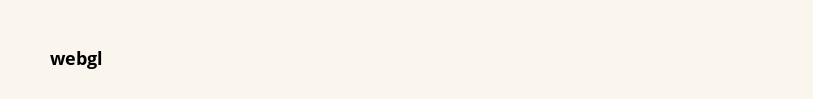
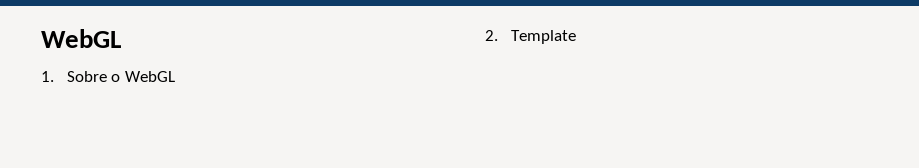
[50,51,103,69] webgl -> [41,29,121,48] [41,71,175,82] [485,30,576,44] WebGL // 1. Sobre o WebGL // 2. Template

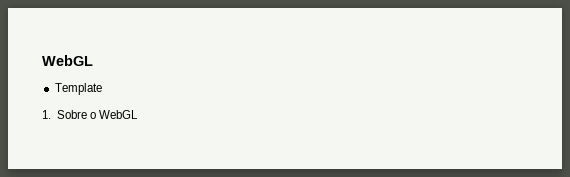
[41,29,121,48] WebGL -> [42,55,93,66] [54,83,102,95] WebGL // Template
[485,30,576,44] // 2. Template -> (138, 114) none

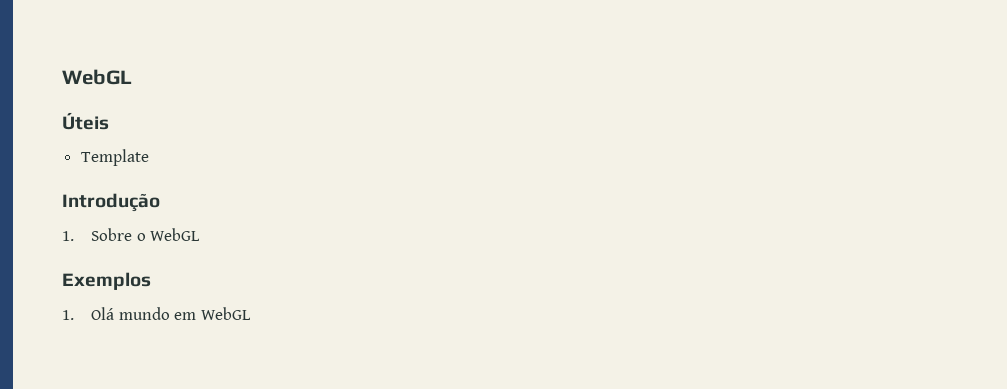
[42,55,93,66] WebGL -> [62,69,132,85] [62,112,109,130] WebGL // Úteis
(102, 89) none -> [62,193,160,212] // Introdução
(138, 114) none -> [62,272,151,290] [62,307,251,320] // Exemplos // 1. Olá mundo em WebGL

